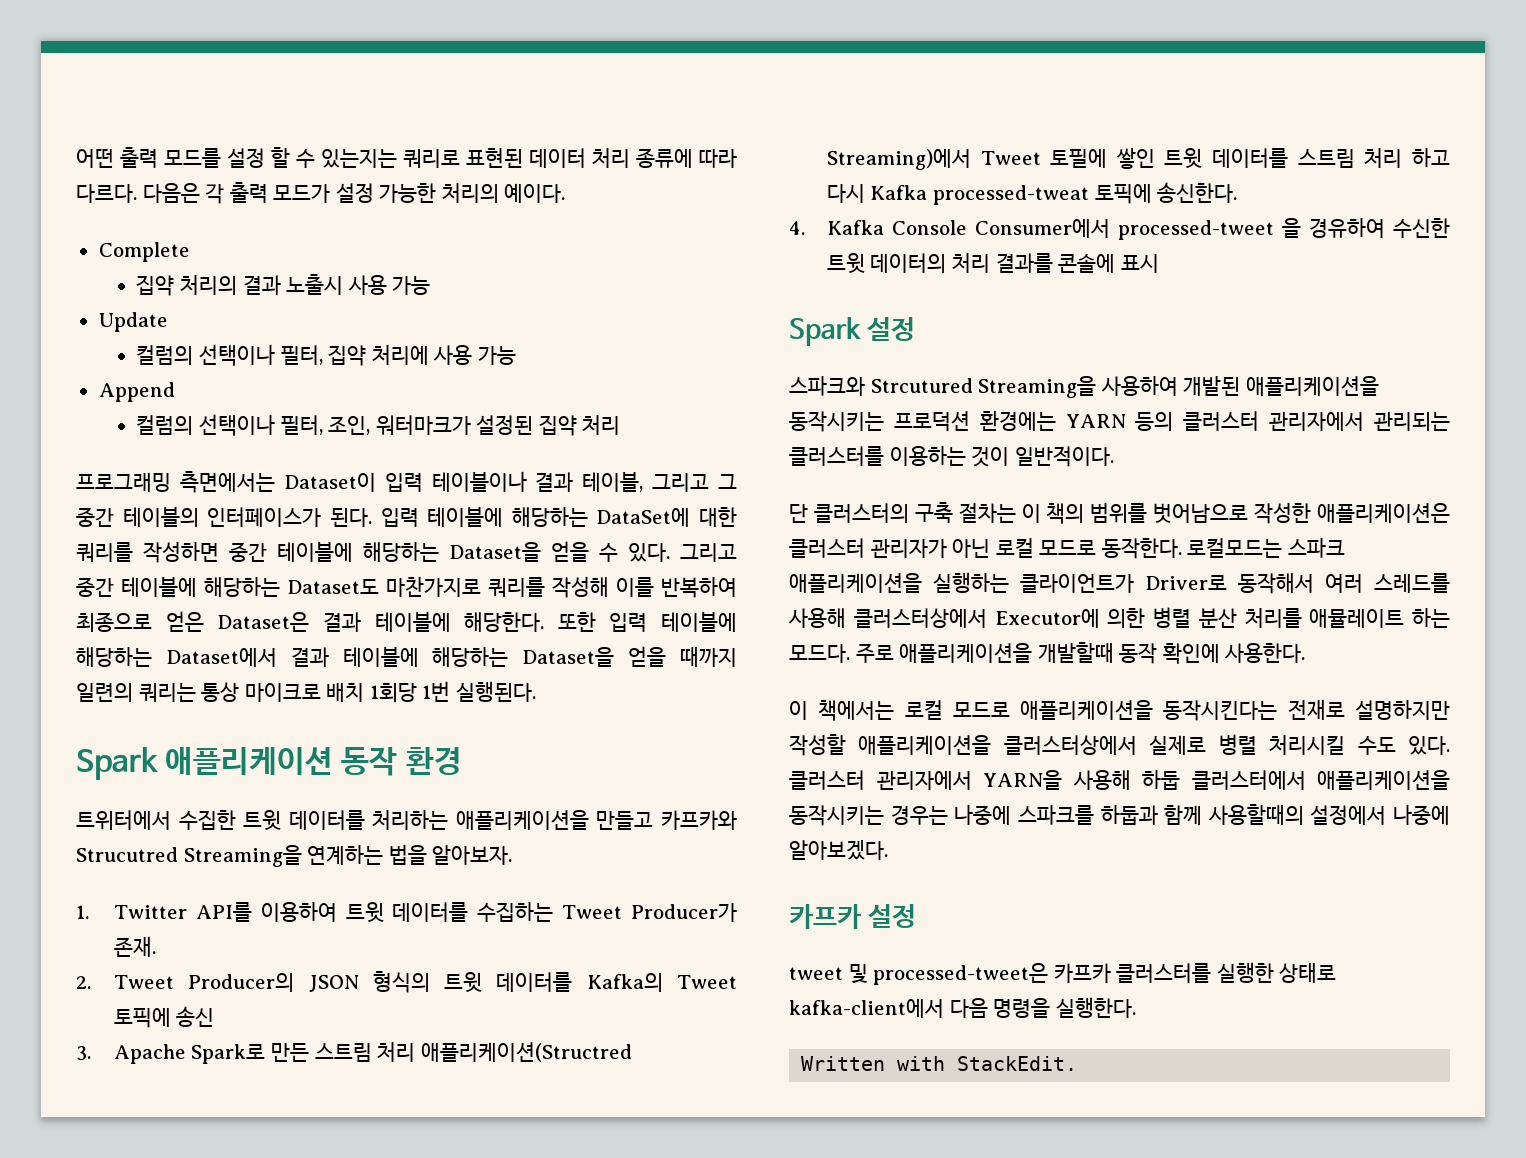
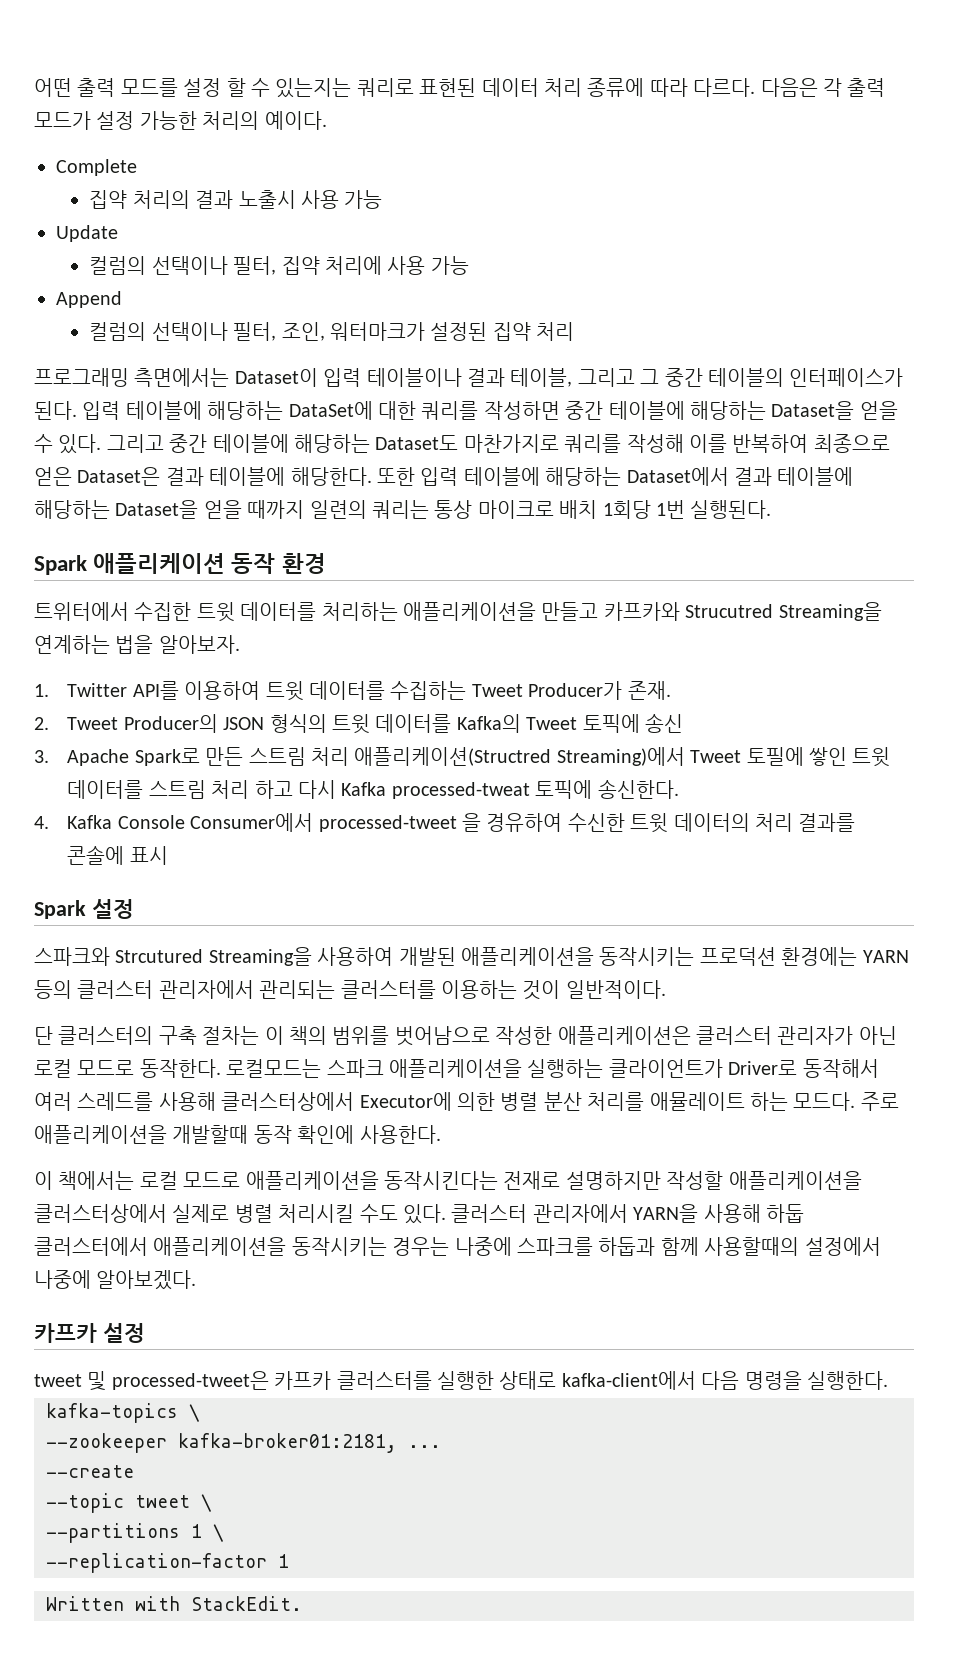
(1136, 1007) none -> [46,1403,200,1423] [46,1433,441,1453] [46,1465,134,1478] [46,1493,212,1513] [46,1523,224,1543] [46,1553,289,1573] // kafka-topics \ // --zookeeper kafka-broker01:2181, ... // --create // --topic tweet \ // --partitions 1 \ // --replication-factor 1

